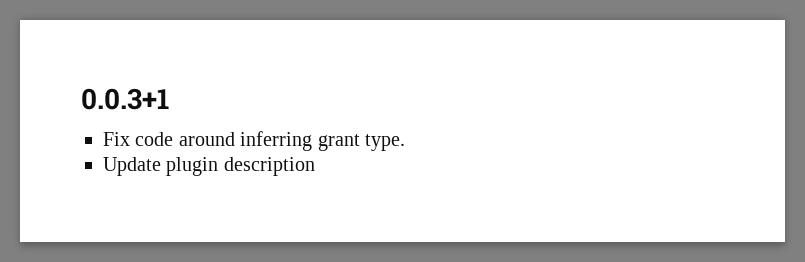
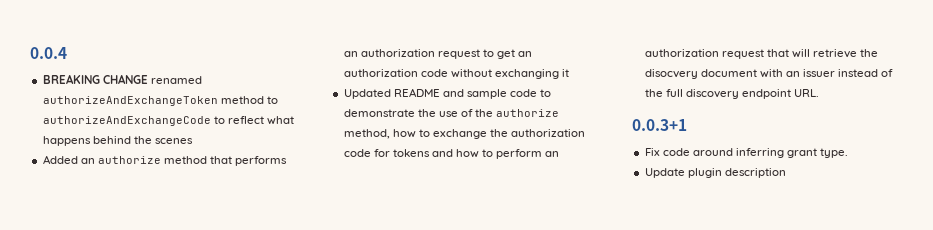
(81, 99) none -> [30,47,67,59] [42,74,202,84] [42,96,278,106] [42,116,294,126] [42,136,193,146] [42,155,288,166] [343,49,533,59] [343,69,570,79] [343,88,552,99] [343,109,560,117] [343,129,586,139] [343,149,560,159] [644,49,879,59] [644,69,894,79] [644,89,820,99] 0.0.4 // BREAKING CHANGE renamed authorizeAndExchangeToken method to authorizeAndExchangeCode to reflect what happens behind the scenes // Added an authorize method that performs an authorization request to get an authorization code without exchanging it // Updated README and sample code to demonstrate the use of the authorize method, how to exchange the authorization code for tokens and how to perform an authorization request that will retrieve the disocvery document with an issuer instead of the full discovery endpoint URL. //

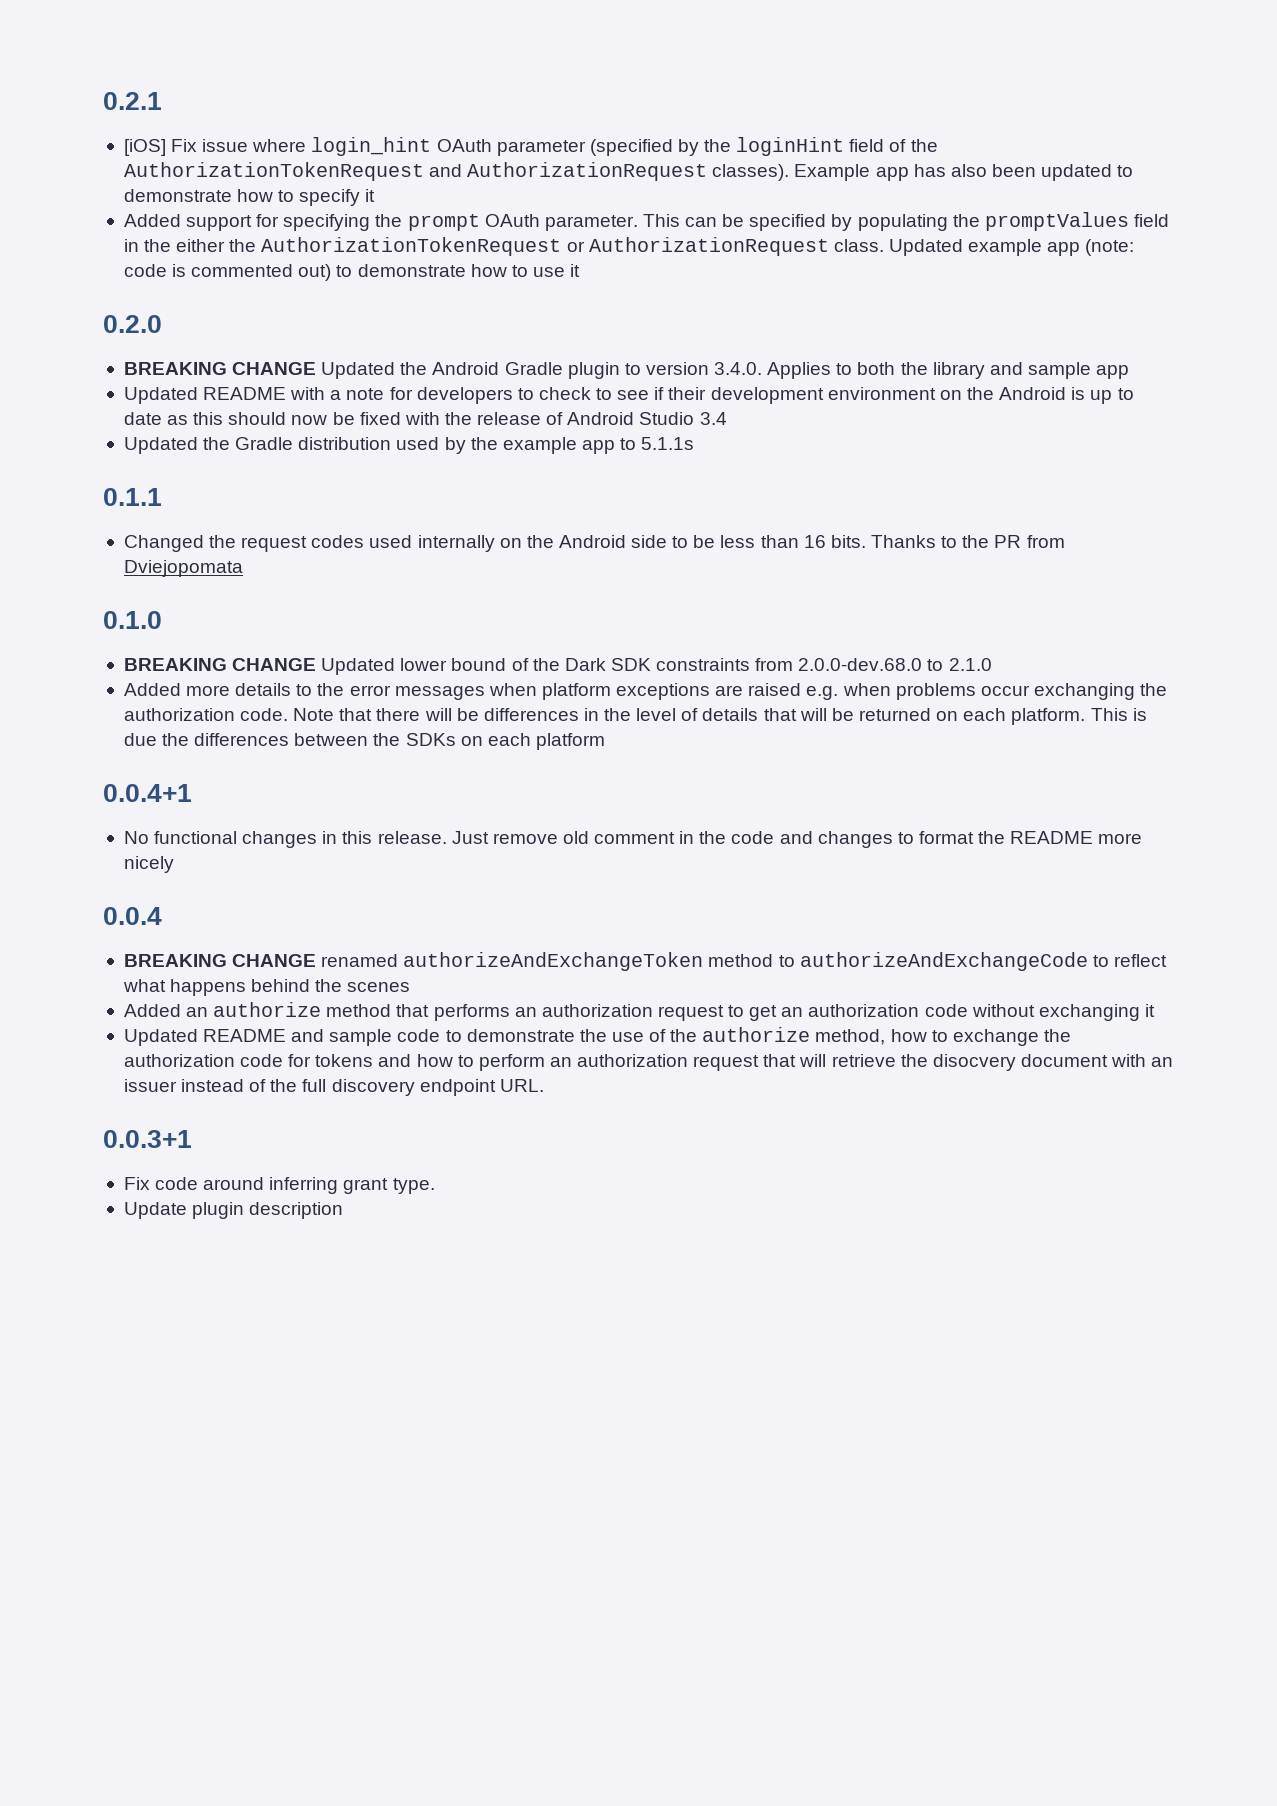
(30, 53) none -> [103,92,162,110] [123,137,938,156] [123,162,1134,181] [123,189,376,206] [123,212,1169,231] [123,237,1135,256] [123,264,581,281] [103,315,162,333] [123,362,1130,379] [123,387,1134,404] [123,412,727,425] [123,437,695,454] [103,488,162,506] [123,535,1065,552] [123,560,243,577] [103,611,162,629] [123,658,992,675] [123,683,1168,700] [123,708,1147,725] [123,733,605,750] [103,784,192,802] [123,831,1143,848] [123,856,174,873] 0.2.1 // [iOS] Fix issue where login_hint OAuth parameter (specified by the loginHint field of the AuthorizationTokenRequest and AuthorizationRequest classes). Example app has also been updated to demonstrate how to specify it // Added support for specifying the prompt OAuth parameter. This can be specified by populating the promptValues field in the either the AuthorizationTokenRequest or AuthorizationRequest class. Updated example app (note: code is commented out) to demonstrate how to use it // 0.2.0 // BREAKING CHANGE Updated the Android Gradle plugin to version 3.4.0. Applies to both the library and sample app // Updated README with a note for developers to check to see if their development environment on the Android is up to date as this should now be fixed with the release of Android Studio 3.4 // Updated the Gradle distribution used by the example app to 5.1.1s // 0.1.1 // Changed the request codes used internally on the Android side to be less than 16 bits. Thanks to the PR from Dviejopomata // 0.1.0 // BREAKING CHANGE Updated lower bound of the Dark SDK constraints from 2.0.0-dev.68.0 to 2.1.0 // Added more details to the error messages when platform exceptions are raised e.g. when problems occur exchanging the authorization code. Note that there will be differences in the level of details that will be returned on each platform. This is due the differences between the SDKs on each platform // 0.0.4+1 // No functional changes in this release. Just remove old comment in the code and changes to format the README more nicely //

